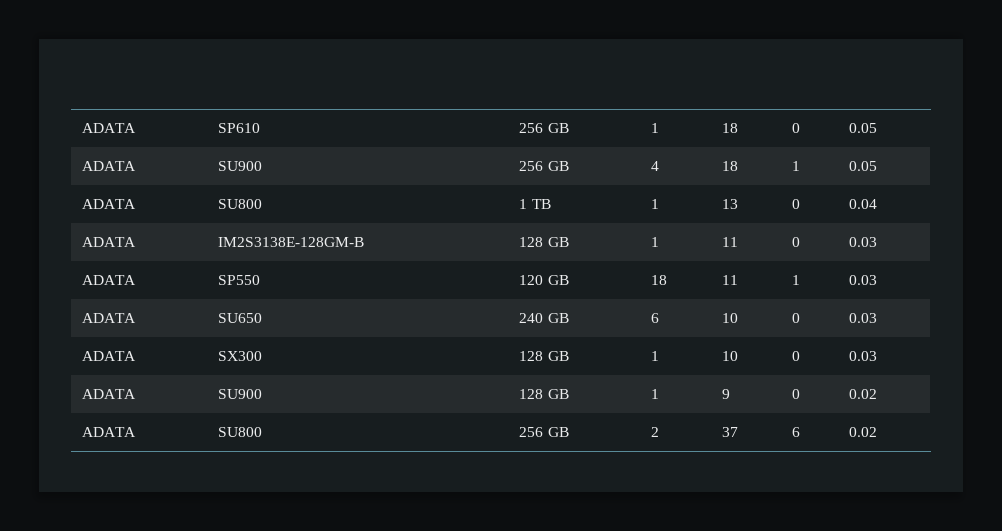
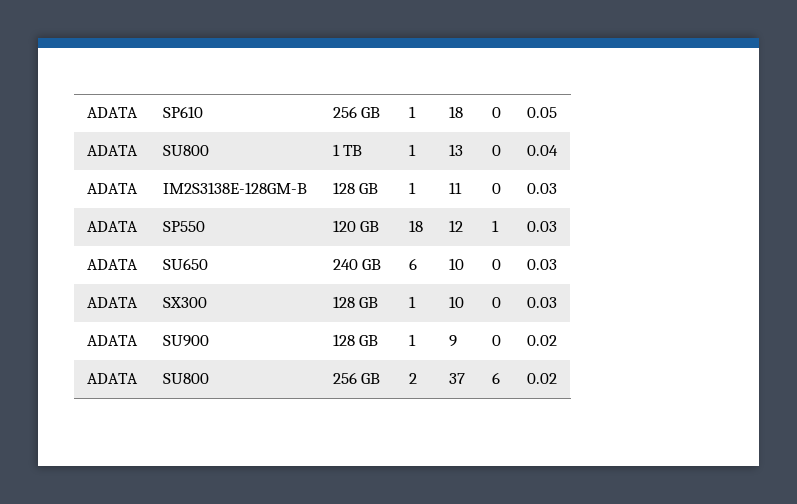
[82,161,137,171] [218,161,263,171] [519,161,569,171] [651,161,660,171] [722,161,739,171] [792,161,801,171] [849,161,878,171] // ADATA | SU900 | 256 GB | 4 | 18 | 1 | 0.05 -> (557, 112) none
[722,275,739,285] 11 -> [448,220,463,232] 12

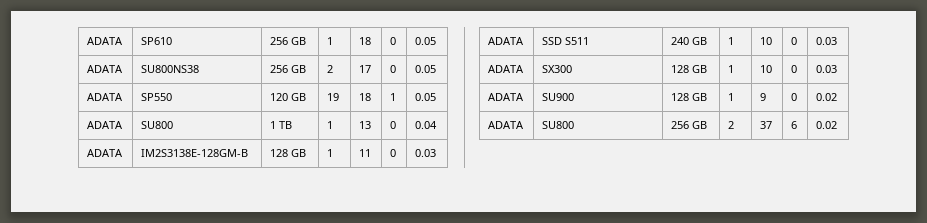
(557, 112) none -> [86,65,123,73] [140,65,199,73] [269,65,306,73] [326,65,333,73] [358,65,371,73] [389,65,396,73] [414,65,436,73] [86,93,123,101] [140,93,172,101] [269,93,306,101] [326,93,339,101] [358,93,371,101] [389,93,396,101] [414,93,436,101] // ADATA | SU800NS38 | 256 GB | 2 | 17 | 0 | 0.05 // ADATA | SP550 | 120 GB | 19 | 18 | 1 | 0.05
[162,221,205,232] [332,220,380,232] [408,220,423,232] [448,220,463,232] [491,220,499,232] [526,221,557,232] [86,259,138,270] [162,258,208,270] SP550 | 120 GB | 18 | 12 | 1 | 0.03 // ADATA | SU650 -> [541,37,589,45] SSD S511
[408,258,417,270] 6 -> [727,37,734,45] 1

